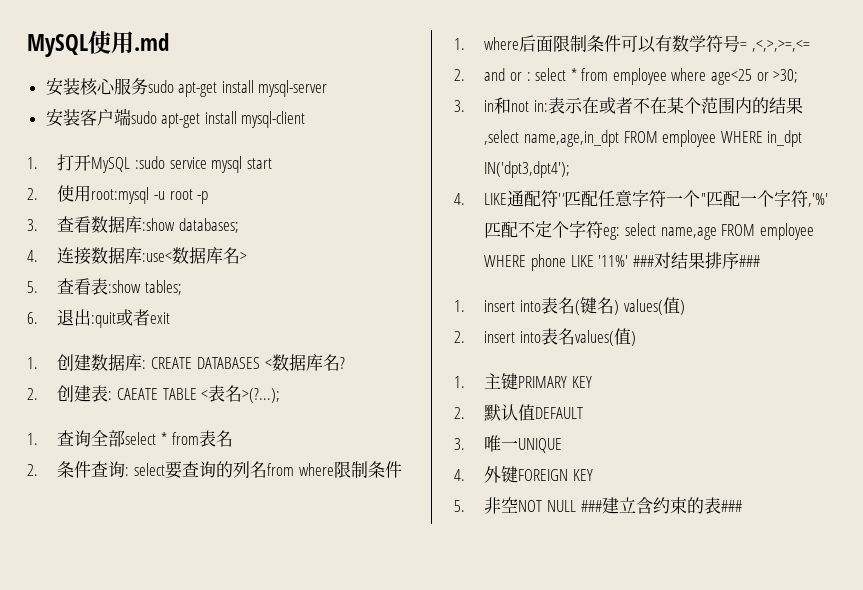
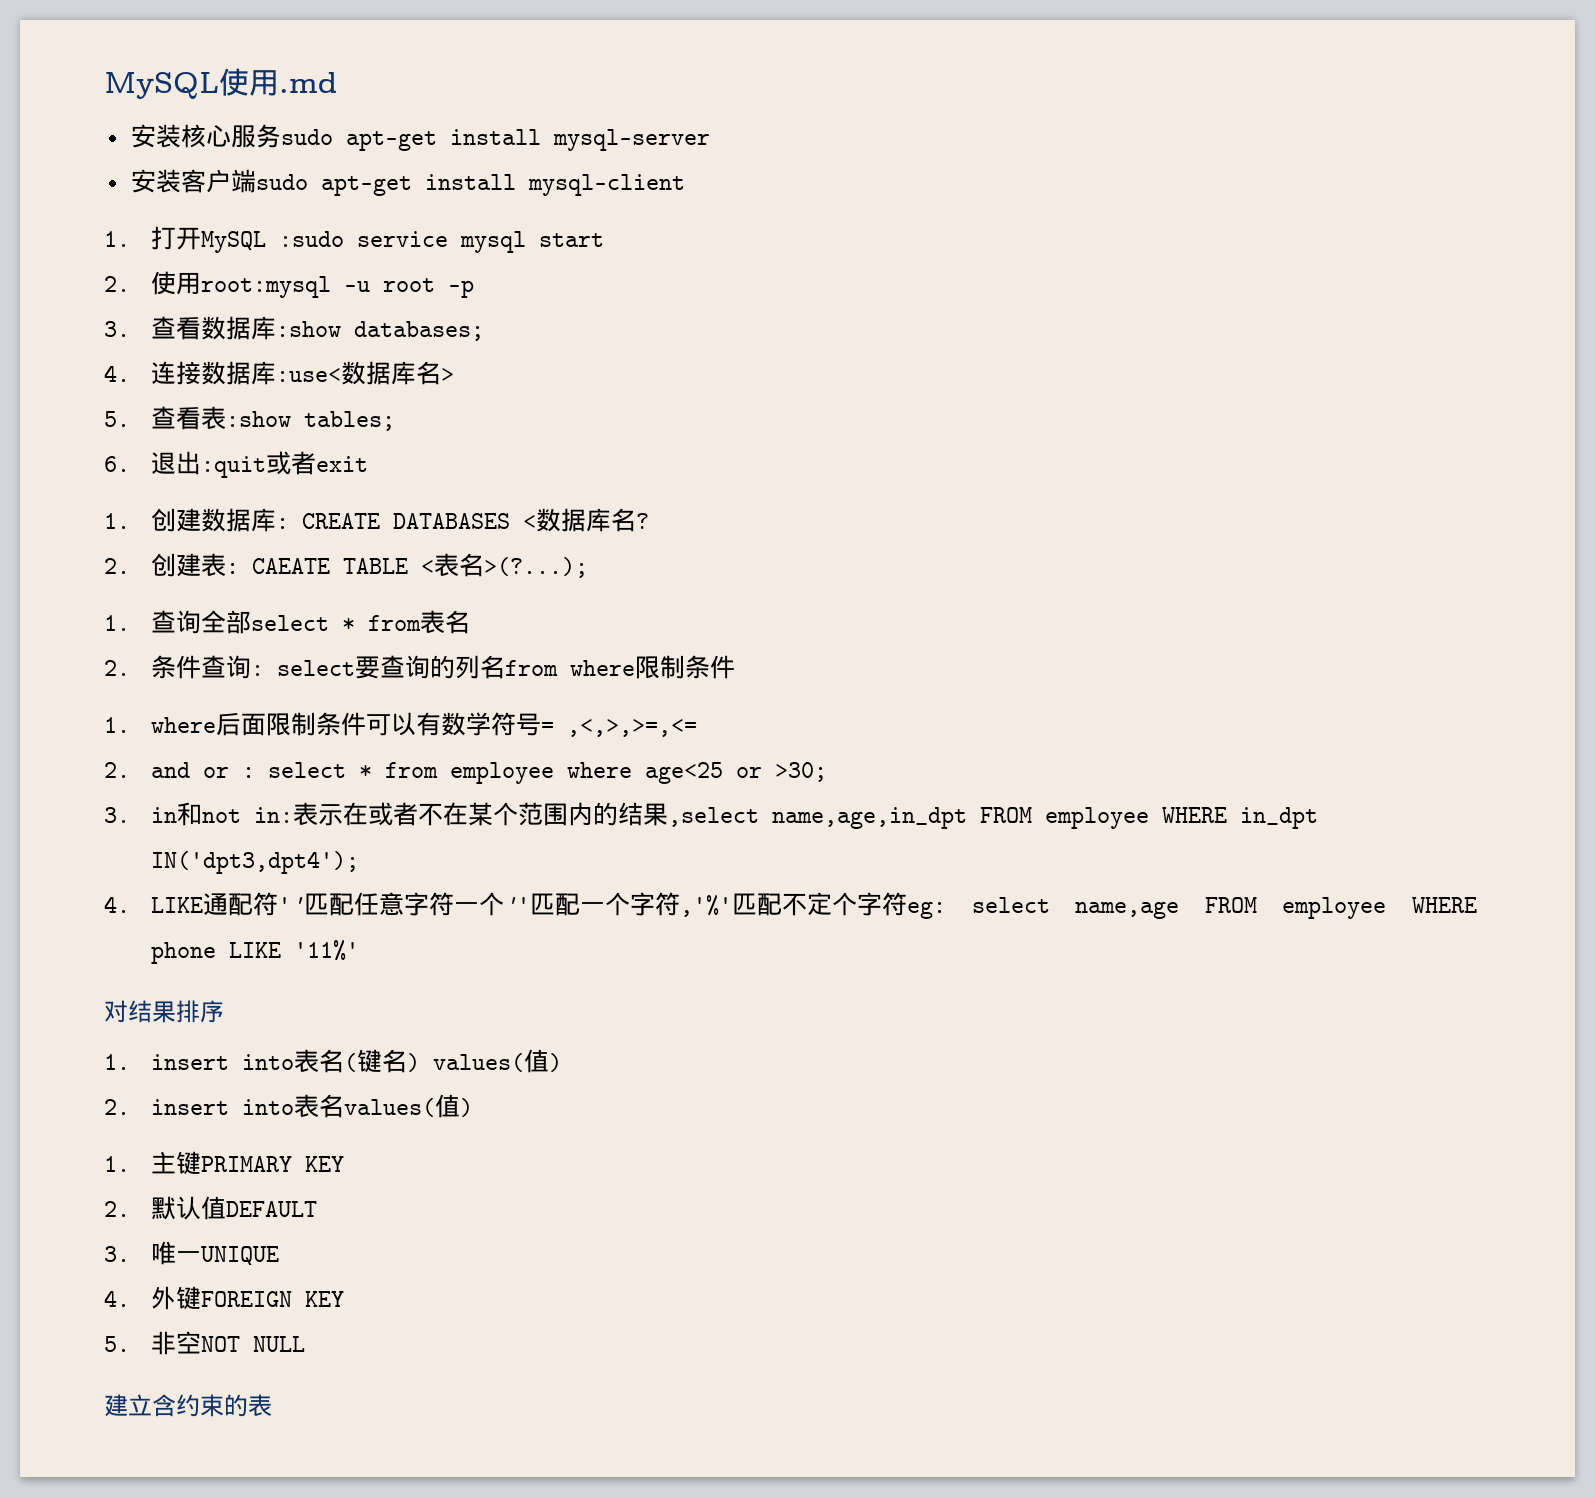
[632,255,654,267] ### -> (360, 950) //
[738,255,760,267] ### -> (224, 1011) none
[580,500,602,512] ### -> (306, 1344) //
[720,500,742,512] ### -> (272, 1405) none

